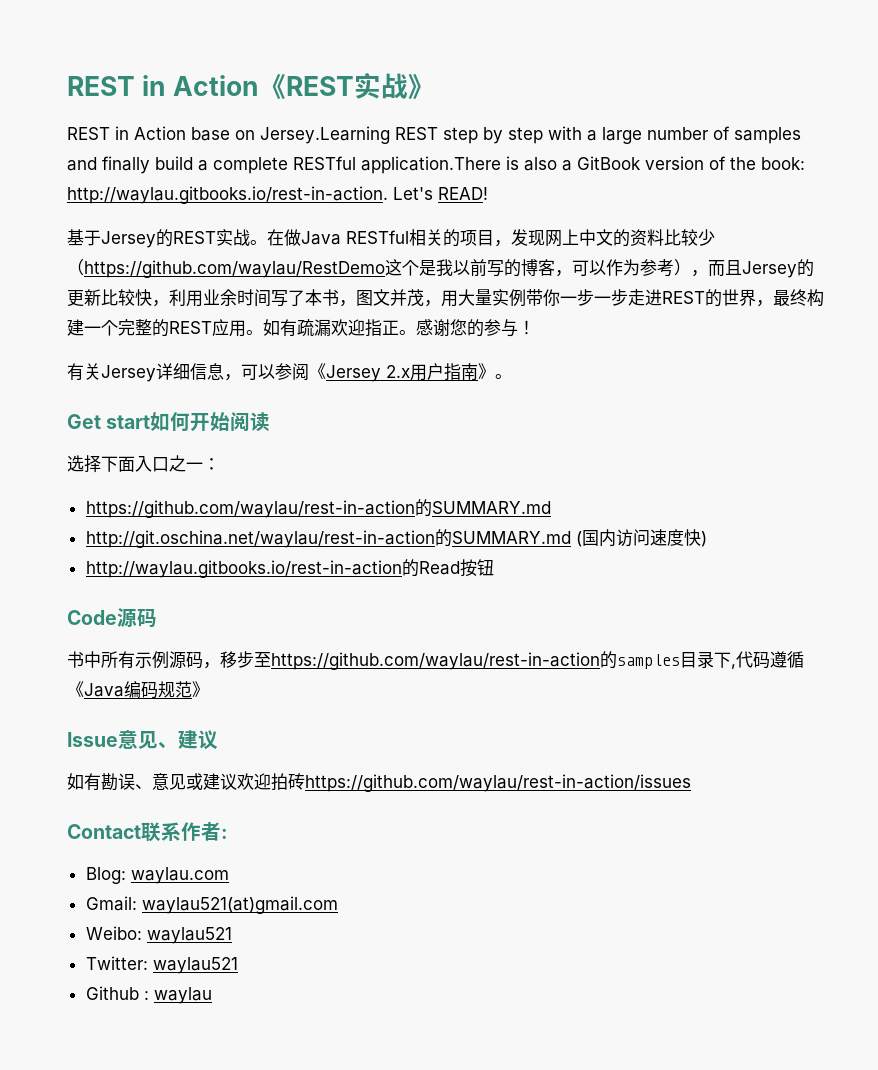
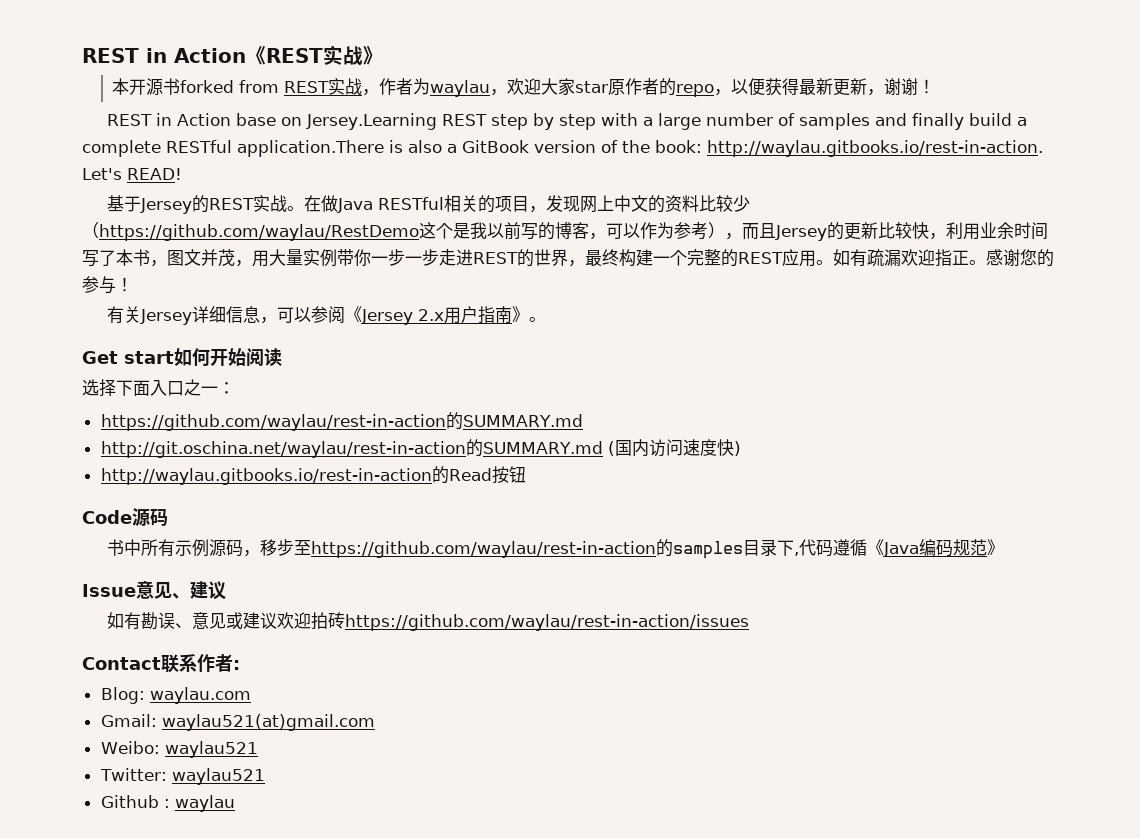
(436, 86) none -> [112,78,936,97] // 本开源书forked from REST实战，作者为waylau，欢迎大家star原作者的repo，以便获得最新更新，谢谢！

